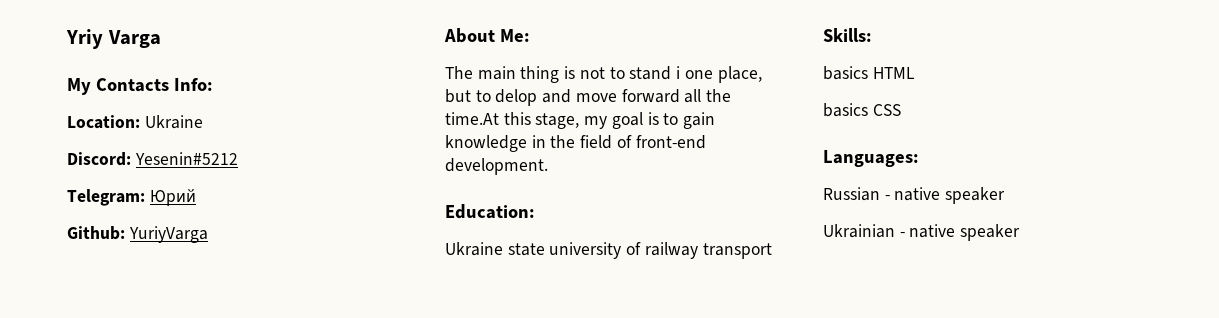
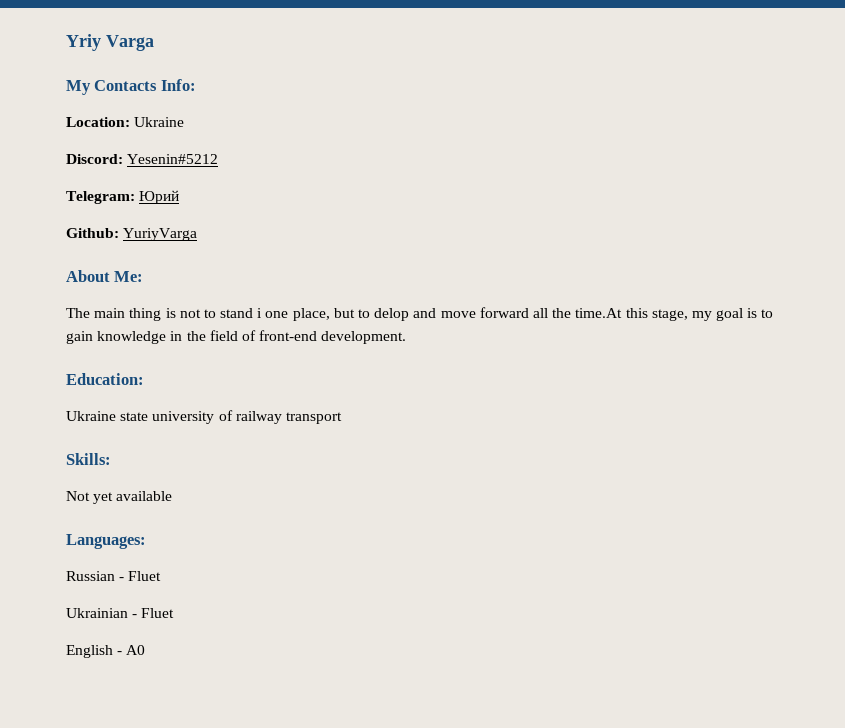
[823,66,915,80] [823,103,901,117] basics HTML // basics CSS -> [66,491,173,504] Not yet available
[894,187,1006,204] native speaker -> [128,571,162,581] Fluet
[909,224,1021,241] native speaker -> [141,608,175,618] [66,645,146,658] Fluet // English - A0

